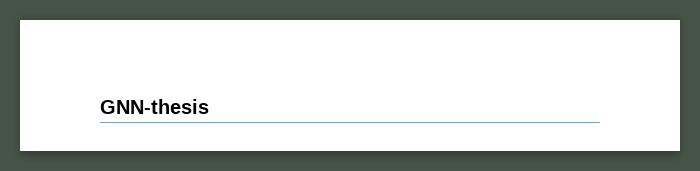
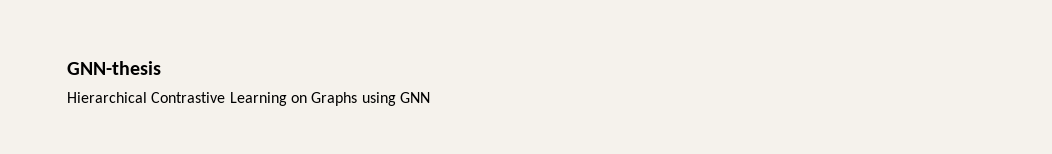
(209, 106) none -> [67,92,430,106] // Hierarchical Contrastive Learning on Graphs using GNN

